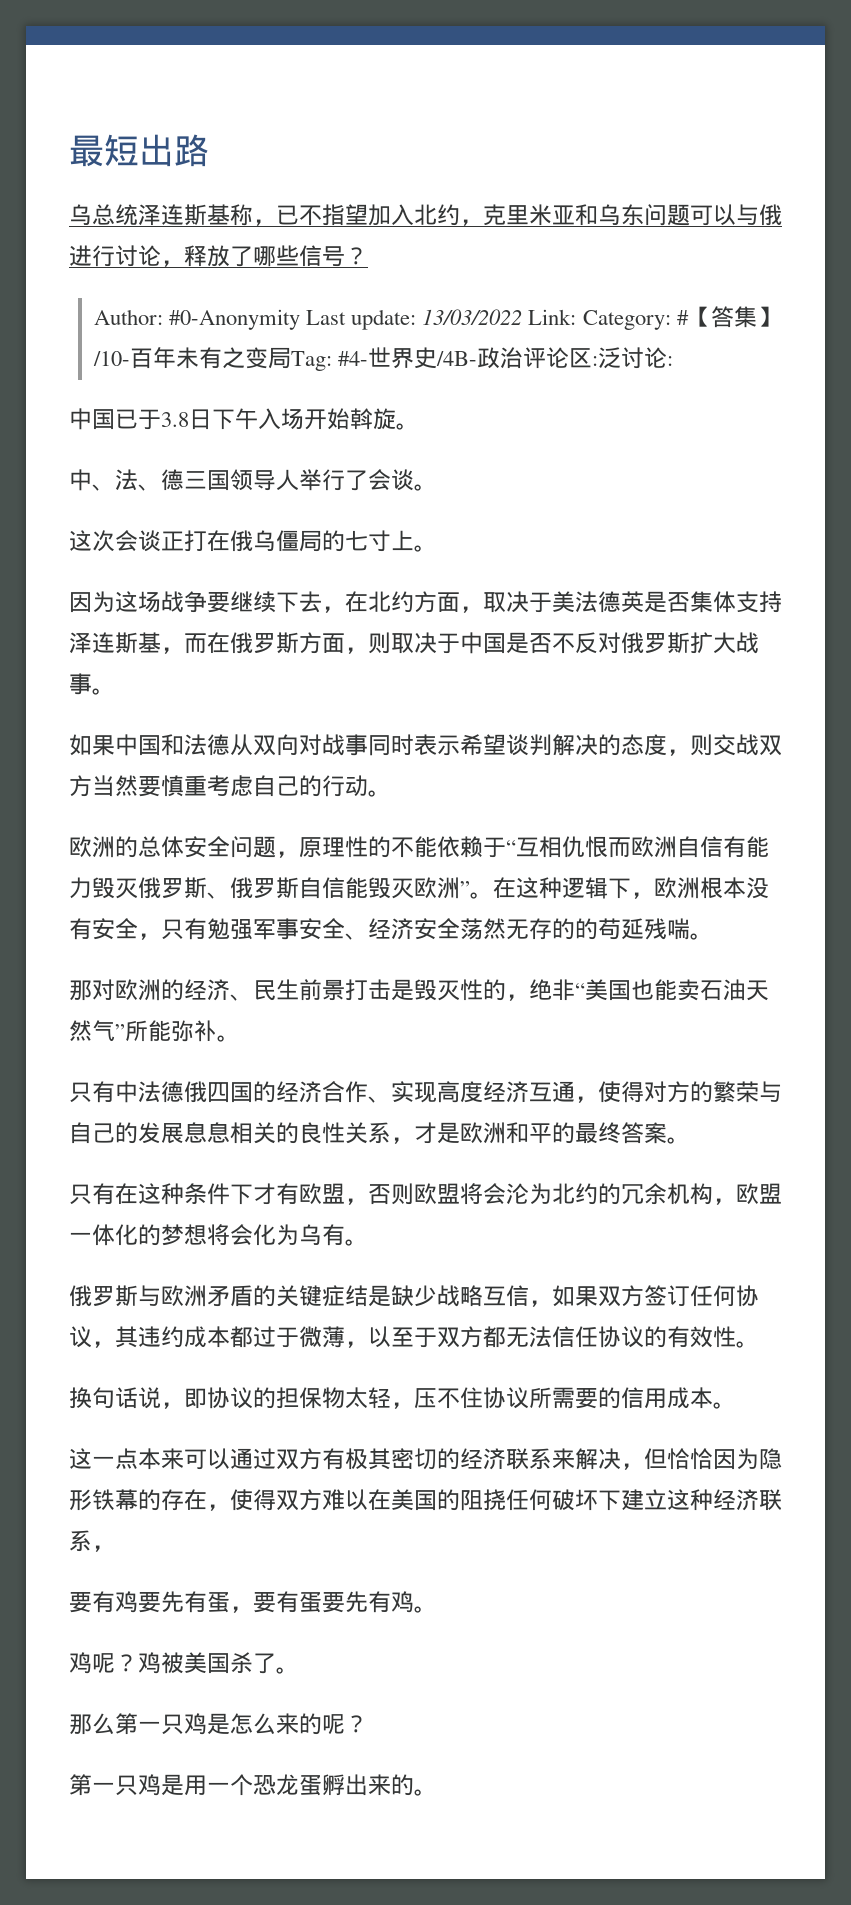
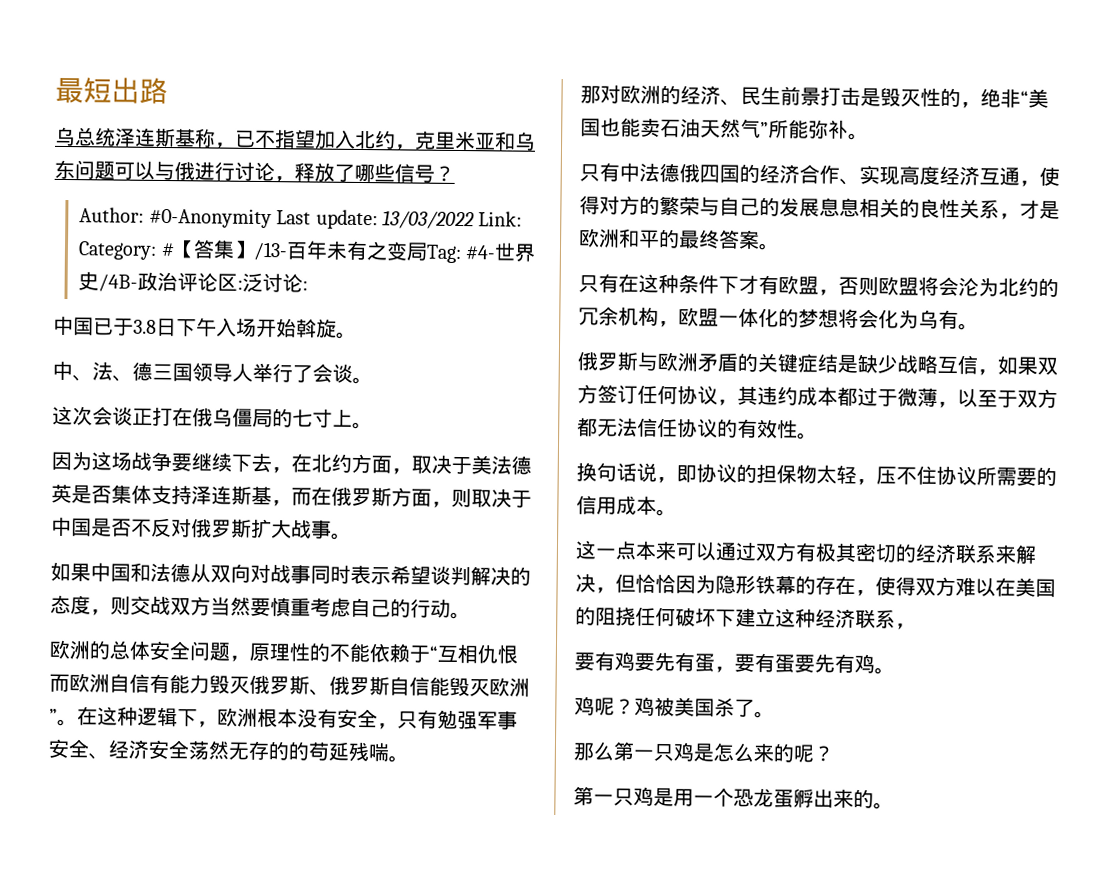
[93,351,131,366] /10- -> [252,241,288,261] /13-

